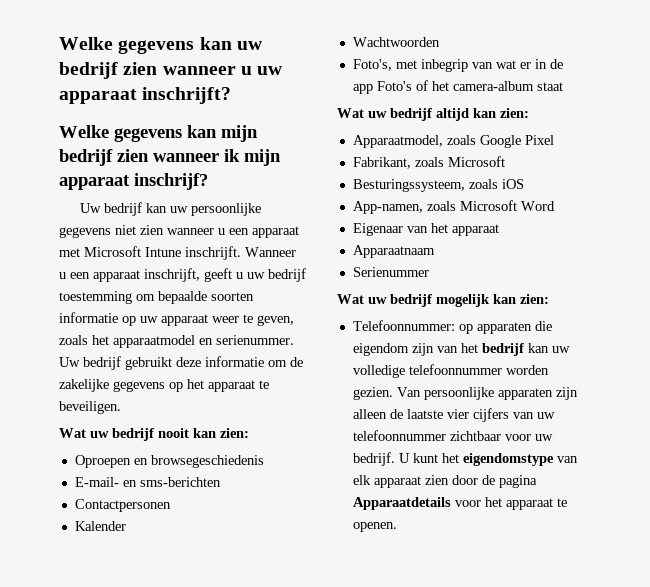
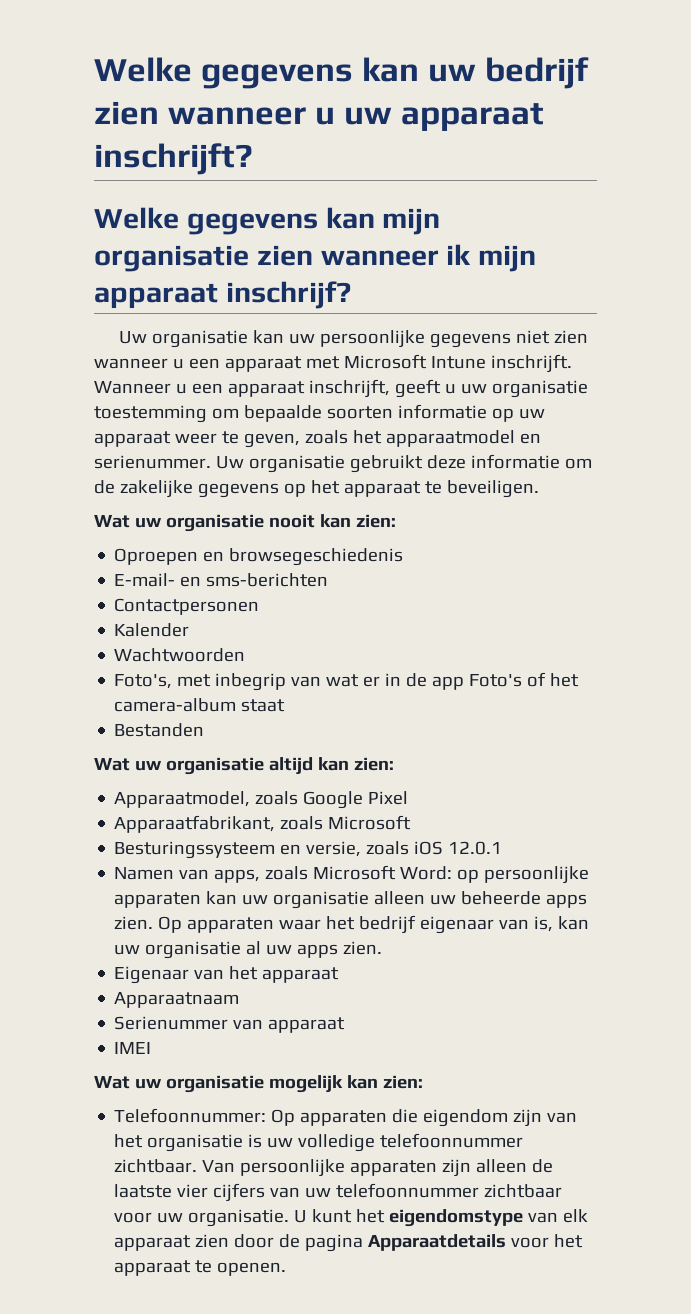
[59,149,113,166] bedrijf -> [94,245,249,272] organisatie
[104,202,143,216] bedrijf -> [151,330,248,348] organisatie
[268,268,306,282] bedrijf -> [491,380,588,398] organisatie
[83,356,121,370] bedrijf -> [248,455,345,473] organisatie
[112,428,154,441] bedrijf -> [165,514,264,532] organisatie
[337,108,432,121] // Wat uw bedrijf -> [114,723,205,737] [94,757,264,775] // Bestanden // Wat uw organisatie
[352,157,411,169] Fabrikant, -> [114,815,276,833] Apparaatfabrikant,
[352,179,465,192] Besturingssysteem, -> [114,841,362,859] Besturingssysteem en versie,
[352,200,555,214] // App-namen, zoals Microsoft Word -> [448,841,503,855] [114,865,590,884] [114,891,588,909] [114,915,590,934] [114,941,383,959] 12.0.1 // Namen van apps, zoals Microsoft Word: op persoonlijke apparaten kan uw organisatie alleen uw beheerde apps zien. Op apparaten waar het bedrijf eigenaar van is, kan uw organisatie al uw apps zien.
[337,294,432,307] // Wat uw bedrijf -> [233,1017,346,1033] [114,1042,152,1054] [94,1075,264,1093] van apparaat // IMEI // Wat uw organisatie
[458,324,473,334] op -> [271,1109,296,1126] Op
[481,343,549,356] bedrijf kan -> [147,1134,263,1152] organisatie is
[505,365,549,375] [352,387,393,400] worden gezien. -> [114,1159,198,1173] zichtbaar.
[352,452,395,466] bedrijf. -> [188,1209,290,1227] organisatie.

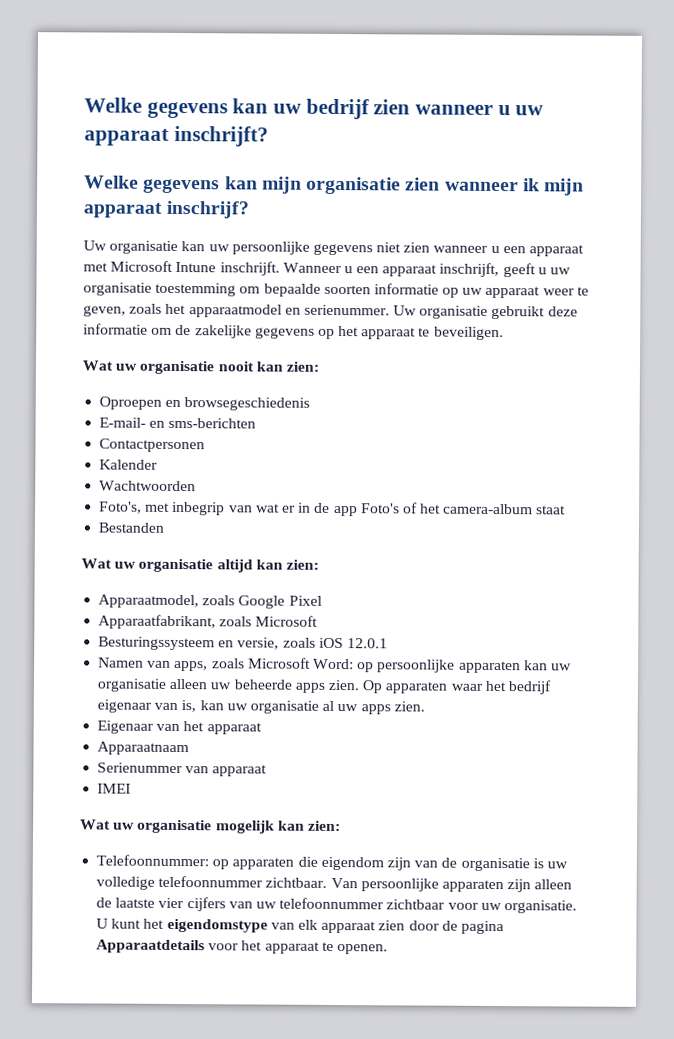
[271,1109,296,1126] Op -> [212,859,230,870] op
[114,1134,144,1148] het -> [441,857,458,868] de

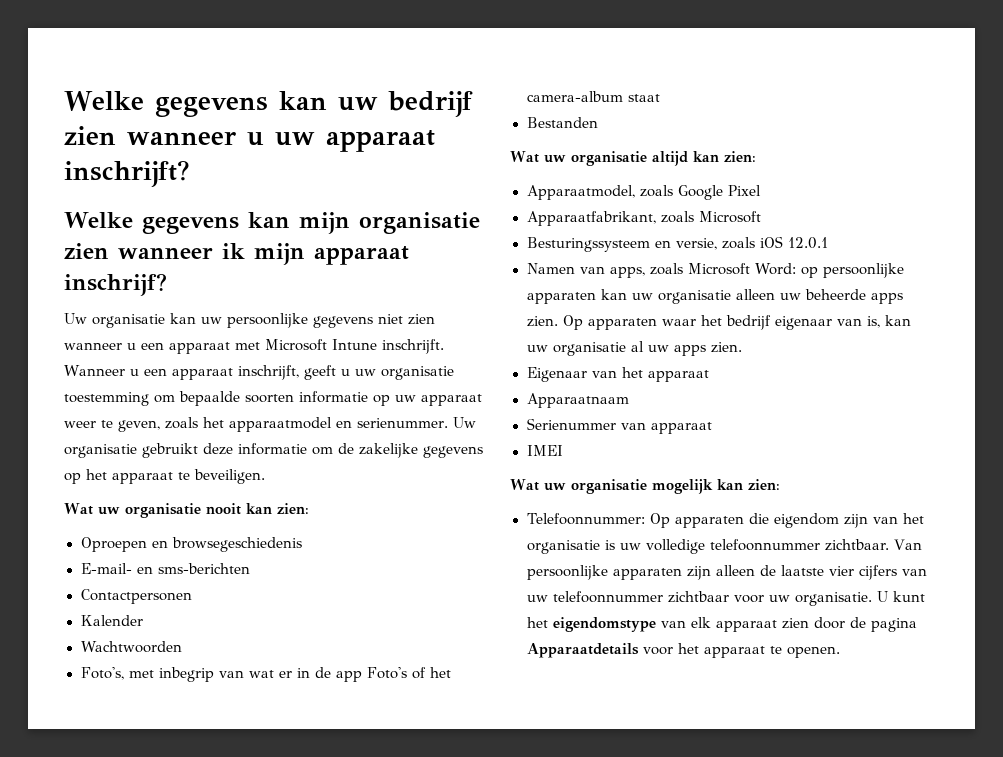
[212,859,230,870] op -> [650,513,671,528] Op
[441,857,458,868] de -> [903,513,925,524] het

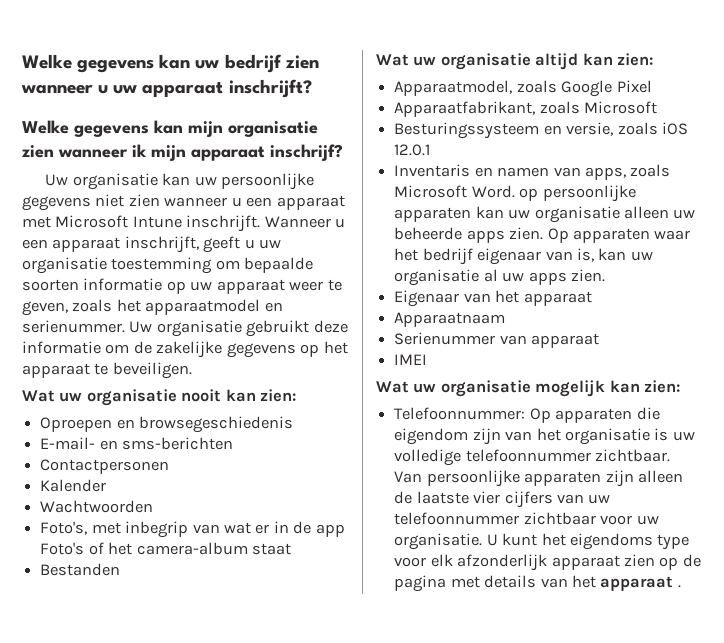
[526,263,575,274] Namen -> [394,164,550,177] Inventaris en namen
[754,263,797,275] Word: -> [471,185,515,198] Word.
[552,617,711,632] eigendomstype van elk -> [569,533,690,550] [394,554,548,571] eigendoms type voor elk afzonderlijk
[813,617,845,629] door -> [659,557,679,570] op
[526,643,840,658] Apparaatdetails voor het apparaat te openen. -> [450,575,681,591] met details van het apparaat .

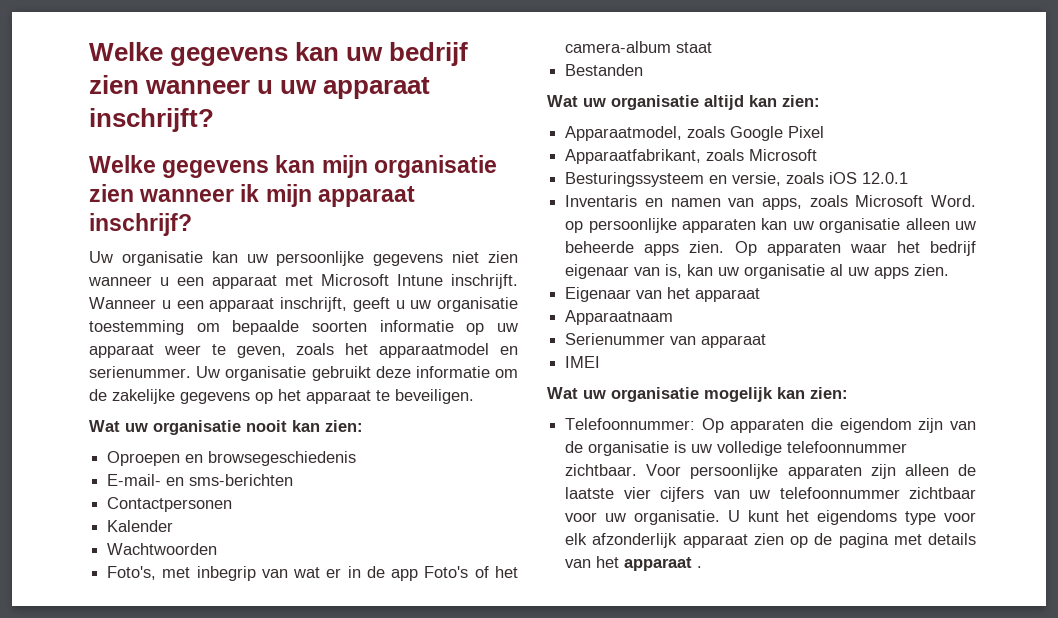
[536,428,561,441] het -> [565,441,584,453] de
[394,471,423,483] Van -> [646,464,682,476] Voor

